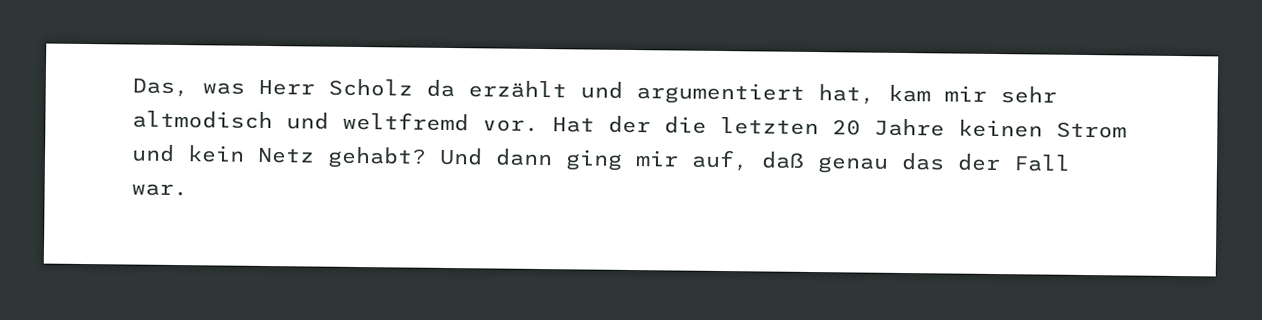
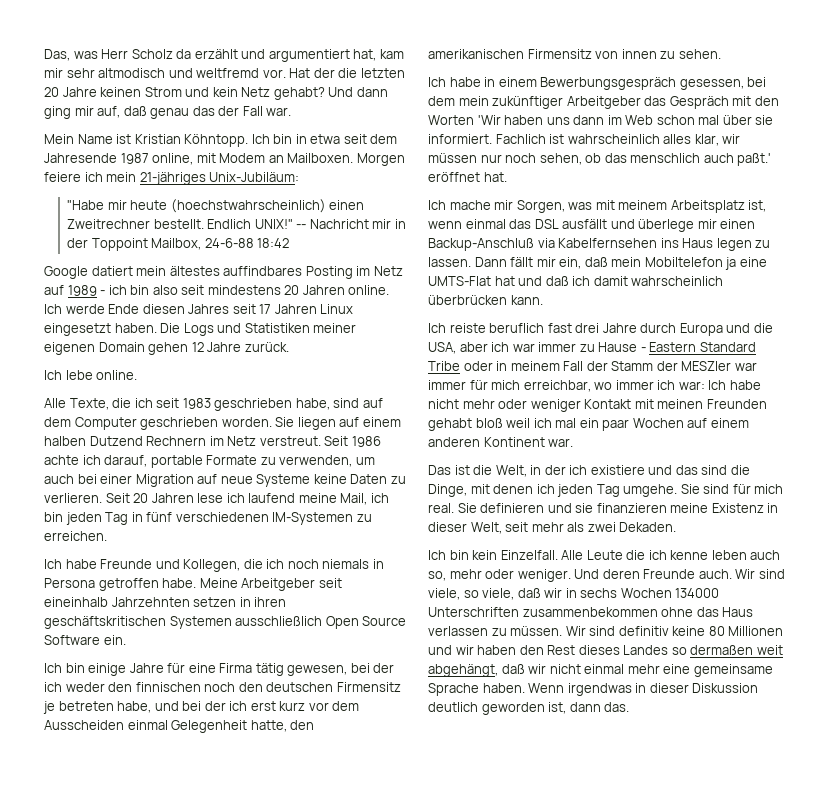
(188, 190) none -> [44,134,398,147] [44,153,405,166] [44,172,300,185] [67,199,365,213] [67,219,406,229] [67,238,290,251] [44,266,403,279] [44,285,390,296] [44,304,354,314] [44,323,357,336] [44,342,289,355] [44,370,138,380] [44,398,383,411] [44,417,401,430] [44,436,381,447] [44,455,375,468] [44,474,406,487] [44,493,389,505] [44,512,372,525] [44,531,107,541] [44,559,384,572] [44,578,342,591] [44,597,287,607] [44,616,407,629] [44,635,126,645] [44,663,395,676] [44,682,401,692] [43,701,360,714] [44,720,315,733] [428,49,721,59] [428,77,767,90] [428,96,779,109] [428,115,774,125] [428,134,741,146] [428,153,772,166] [428,172,507,182] [428,200,767,213] [428,219,756,232] [428,238,771,251] [428,257,767,270] [428,276,724,286] [428,295,543,305] [428,323,773,336] [428,342,756,354] [428,361,757,371] [428,380,761,392] [428,399,767,412] [428,418,749,431] [428,437,574,447] [428,465,750,477] [428,484,784,497] [428,503,779,513] [428,522,677,534] [428,550,781,560] [428,569,785,582] [428,588,720,600] [428,607,754,617] [428,626,784,636] [428,645,783,655] [428,664,773,677] [428,683,759,696] [428,702,630,715] // Mein Name ist Kristian Köhntopp. Ich bin in etwa seit dem Jahresende 1987 online, mit Modem an Mailboxen. Morgen feiere ich mein 21-jähriges Unix-Jubiläum: // "Habe mir heute (hoechstwahrscheinlich) einen Zweitrechner bestellt. Endlich UNIX!" -- Nachricht mir in der Toppoint Mailbox, 24-6-88 18:42 // Google datiert mein ältestes auffindbares Posting im Netz auf 1989 - ich bin also seit mindestens 20 Jahren online. Ich werde Ende diesen Jahres seit 17 Jahren Linux eingesetzt haben. Die Logs und Statistiken meiner eigenen Domain gehen 12 Jahre zurück. // Ich lebe online. // Alle Texte, die ich seit 1983 geschrieben habe, sind auf dem Computer geschrieben worden. Sie liegen auf einem halben Dutzend Rechnern im Netz verstreut. Seit 1986 achte ich darauf, portable Formate zu verwenden, um auch bei einer Migration auf neue Systeme keine Daten zu verlieren. Seit 20 Jahren lese ich laufend meine Mail, ich bin jeden Tag in fünf verschiedenen IM-Systemen zu erreichen. // Ich habe Freunde und Kollegen, die ich noch niemals in Persona getroffen habe. Meine Arbeitgeber seit eineinhalb Jahrzehnten setzen in ihren geschäftskritischen Systemen ausschließlich Open Source Software ein. // Ich bin einige Jahre für eine Firma tätig gewesen, bei der ich weder den finnischen noch den deutschen Firmensitz je betreten habe, und bei der ich erst kurz vor dem Ausscheiden einmal Gelegenheit hatte, den amerikanischen Firmensitz von innen zu sehen. // Ich habe in einem Bewerbungsgespräch gesessen, bei dem mein zukünftiger Arbeitgeber das Gespräch mit den Worten 'Wir haben uns dann im Web schon mal über sie informiert. Fachlich ist wahrscheinlich alles klar, wir müssen nur noch sehen, ob das menschlich auch paßt.' eröffnet hat. // Ich mache mir Sorgen, was mit meinem Arbeitsplatz ist, wenn einmal das DSL ausfällt und überlege mir einen Backup-Anschluß via Kabelfernsehen ins Haus legen zu lassen. Dann fällt mir ein, daß mein Mobiltelefon ja eine UMTS-Flat hat und daß ich damit wahrscheinlich überbrücken kann. // Ich reiste beruflich fast drei Jahre durch Europa und die USA, aber ich war immer zu Hause - Eastern Standard Tribe oder in meinem Fall der Stamm der MESZler war immer für mich erreichbar, wo immer ich war: Ich habe nicht mehr oder weniger Kontakt mit meinen Freunden gehabt bloß weil ich mal ein paar Wochen auf einem anderen Kontinent war. // Das ist die Welt, in der ich existiere und das sind die Dinge, mit denen ich jeden Tag umgehe. Sie sind für mich real. Sie definieren und sie finanzieren meine Existenz in dieser Welt, seit mehr als zwei Dekaden. // Ich bin kein Einzelfall. Alle Leute die ich kenne leben auch so, mehr oder weniger. Und deren Freunde auch. Wir sind viele, so viele, daß wir in sechs Wochen 134000 Unterschriften zusammenbekommen ohne das Haus verlassen zu müssen. Wir sind definitiv keine 80 Millionen und wir haben den Rest dieses Landes so dermaßen weit abgehängt, daß wir nicht einmal mehr eine gemeinsame Sprache haben. Wenn irgendwas in dieser Diskussion deutlich geworden ist, dann das.

